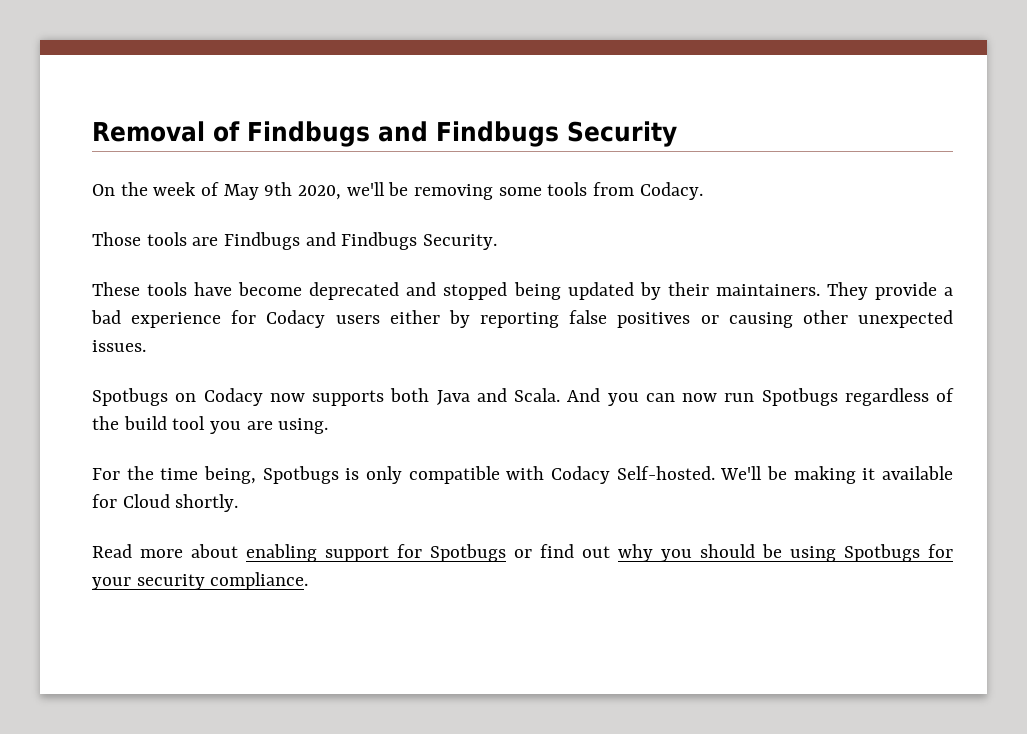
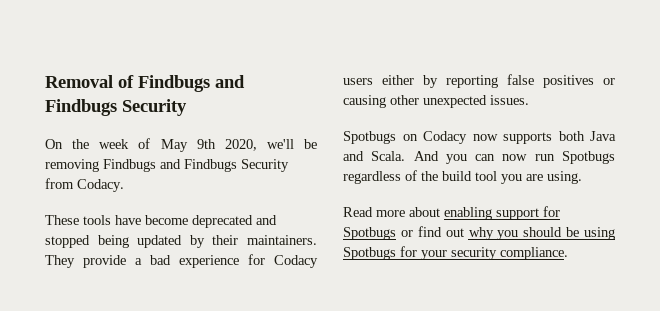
[498,182,703,200] [92,232,498,250] some tools from Codacy. // Those tools are Findbugs and Findbugs Security. -> [103,159,289,172] [45,178,124,192] Findbugs and Findbugs Security from Codacy.
[92,466,953,484] [92,494,239,512] // For the time being, Spotbugs is only compatible with Codacy Self-hosted. We'll be making it available for Cloud shortly. -> (582, 177) none

